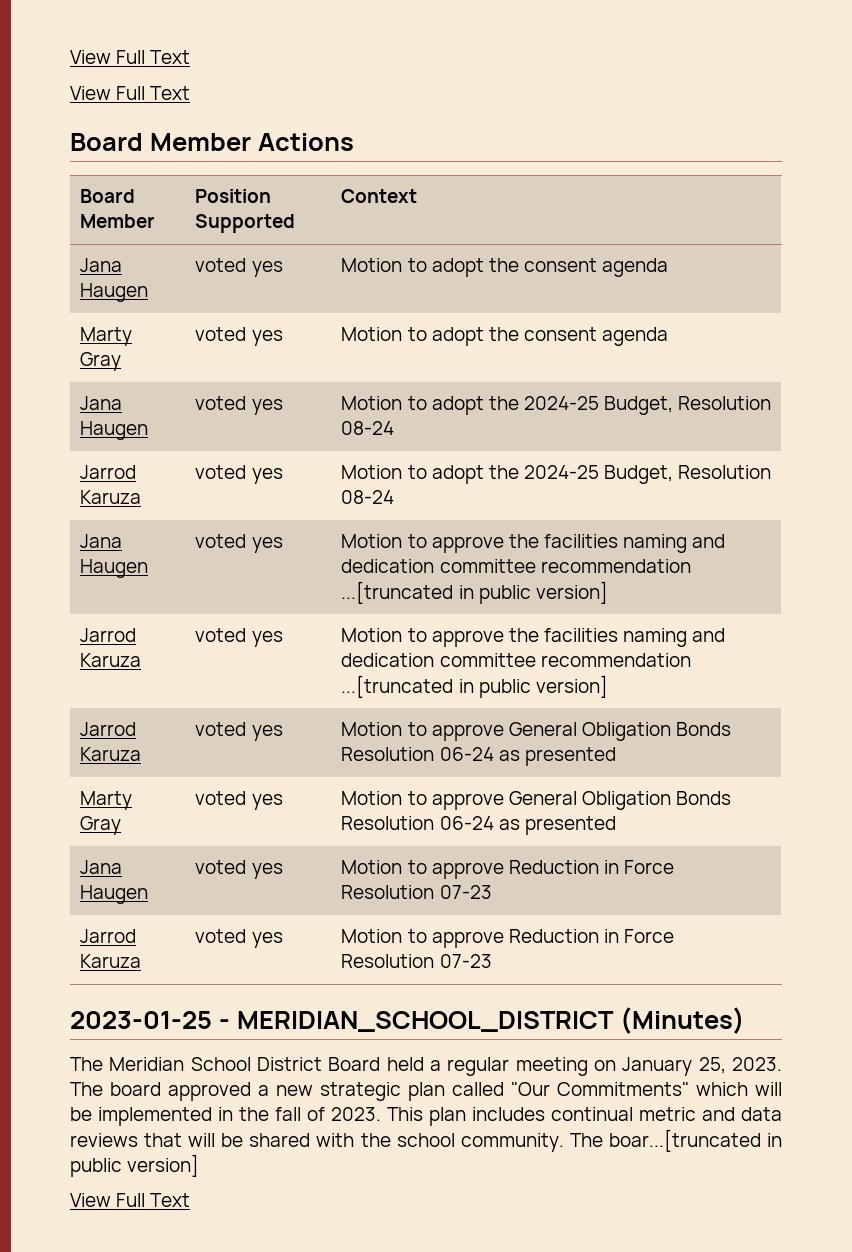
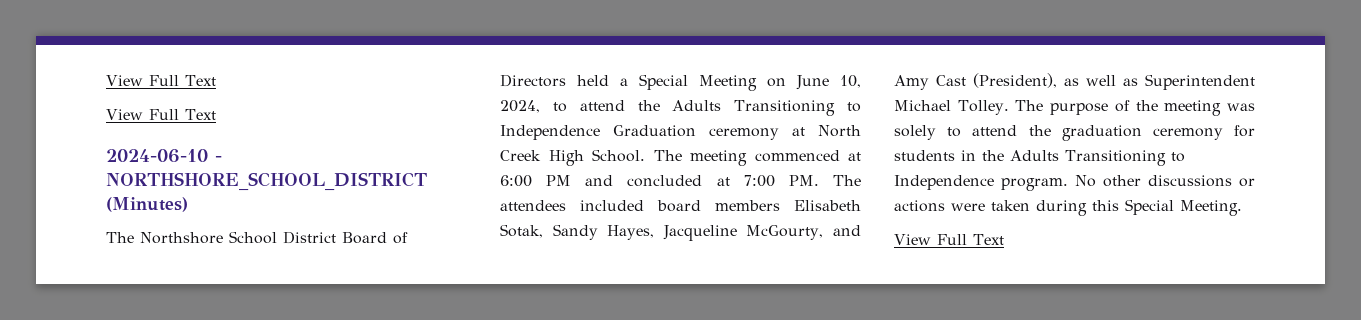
[70,133,354,151] [80,189,136,203] [80,214,156,228] [195,189,272,203] [195,214,296,233] [341,189,418,203] [80,258,123,272] [80,283,149,302] [195,258,283,277] [341,258,669,277] [80,327,133,346] [80,352,122,371] [195,327,283,346] [341,327,669,346] [80,396,123,410] [80,421,149,440] [195,396,283,415] [341,396,772,415] [341,421,395,435] [80,465,137,479] [80,490,142,504] [195,465,283,484] [341,465,772,484] [341,490,395,504] [80,534,123,548] [80,559,149,578] [195,534,283,553] [341,534,726,553] [341,559,691,573] [341,581,608,604] [80,628,137,642] [80,653,142,667] [195,628,283,647] [341,628,726,647] [341,653,691,667] [341,675,608,698] [80,722,137,736] [80,747,142,761] [195,722,283,741] [341,722,732,741] [341,747,616,766] [80,791,133,810] [80,816,122,835] [195,791,283,810] [341,791,732,810] [341,816,616,835] [80,860,123,874] [80,885,149,904] [195,860,283,879] [341,860,675,879] [341,885,492,899] [80,929,137,943] [80,954,142,968] [195,929,283,948] [341,929,675,948] [341,954,492,968] [70,1011,614,1032] Board Member Actions // Board Member | Position Supported | Context // Jana Haugen | voted yes | Motion to adopt the consent agenda // Marty Gray | voted yes | Motion to adopt the consent agenda // Jana Haugen | voted yes | Motion to adopt the 2024-25 Budget, Resolution 08-24 // Jarrod Karuza | voted yes | Motion to adopt the 2024-25 Budget, Resolution 08-24 // Jana Haugen | voted yes | Motion to approve the facilities naming and dedication committee recommendation ...[truncated in public version] // Jarrod Karuza | voted yes | Motion to approve the facilities naming and dedication committee recommendation ...[truncated in public version] // Jarrod Karuza | voted yes | Motion to approve General Obligation Bonds Resolution 06-24 as presented // Marty Gray | voted yes | Motion to approve General Obligation Bonds Resolution 06-24 as presented // Jana Haugen | voted yes | Motion to approve Reduction in Force Resolution 07-23 // Jarrod Karuza | voted yes | Motion to approve Reduction in Force Resolution 07-23 // 2023-01-25 - MERIDIAN_SCHOOL_DISTRICT -> [106,149,222,163] [106,172,427,191] 2024-06-10 - NORTHSHORE_SCHOOL_DISTRICT
[109,1057,185,1071] Meridian -> [140,232,223,244] Northshore
[386,1057,783,1076] [70,1082,782,1101] [70,1107,782,1126] [70,1129,782,1152] [70,1154,200,1177] held a regular meeting on January 25, 2023. The board approved a new strategic plan called "Our Commitments" which will be implemented in the fall of 2023. This plan includes continual metric and data reviews that will be shared with the school community. The boar...[truncated in public version] -> [393,232,408,244] [500,74,861,91] [500,100,861,116] [500,125,861,140] [500,149,861,166] [500,175,861,187] [500,200,861,212] [500,224,861,241] [894,73,1255,90] [894,100,1255,116] [894,125,1255,141] [894,150,1185,166] [894,175,1255,191] [894,199,1242,216] of Directors held a Special Meeting on June 10, 2024, to attend the Adults Transitioning to Independence Graduation ceremony at North Creek High School. The meeting commenced at 6:00 PM and concluded at 7:00 PM. The attendees included board members Elisabeth Sotak, Sandy Hayes, Jacqueline McGourty, and Amy Cast (President), as well as Superintendent Michael Tolley. The purpose of the meeting was solely to attend the graduation ceremony for students in the Adults Transitioning to Independence program. No other discussions or actions were taken during this Special Meeting.

